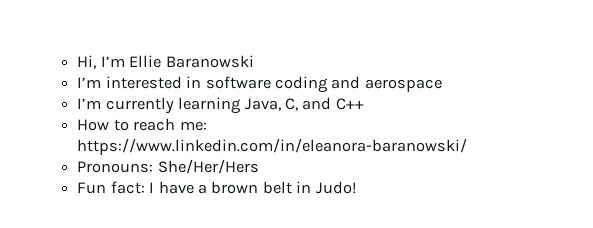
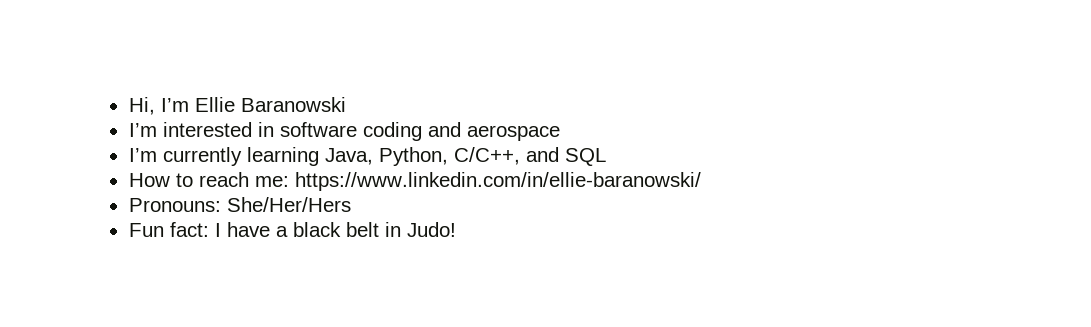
[284,97,364,111] C, and C++ -> [378,147,606,166] Python, C/C++, and SQL
[77,138,468,155] https://www.linkedin.com/in/eleanora-baranowski/ -> [294,172,701,191] https://www.linkedin.com/in/ellie-baranowski/
[211,181,259,194] brown -> [292,222,341,237] black

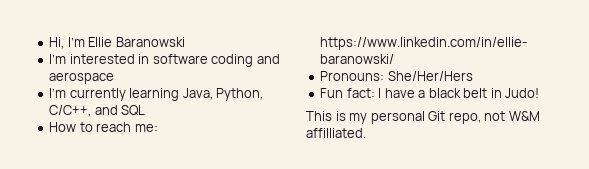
(456, 229) none -> [306,111,540,124] [306,128,366,138] // This is my personal Git repo, not W&M affilliated.

